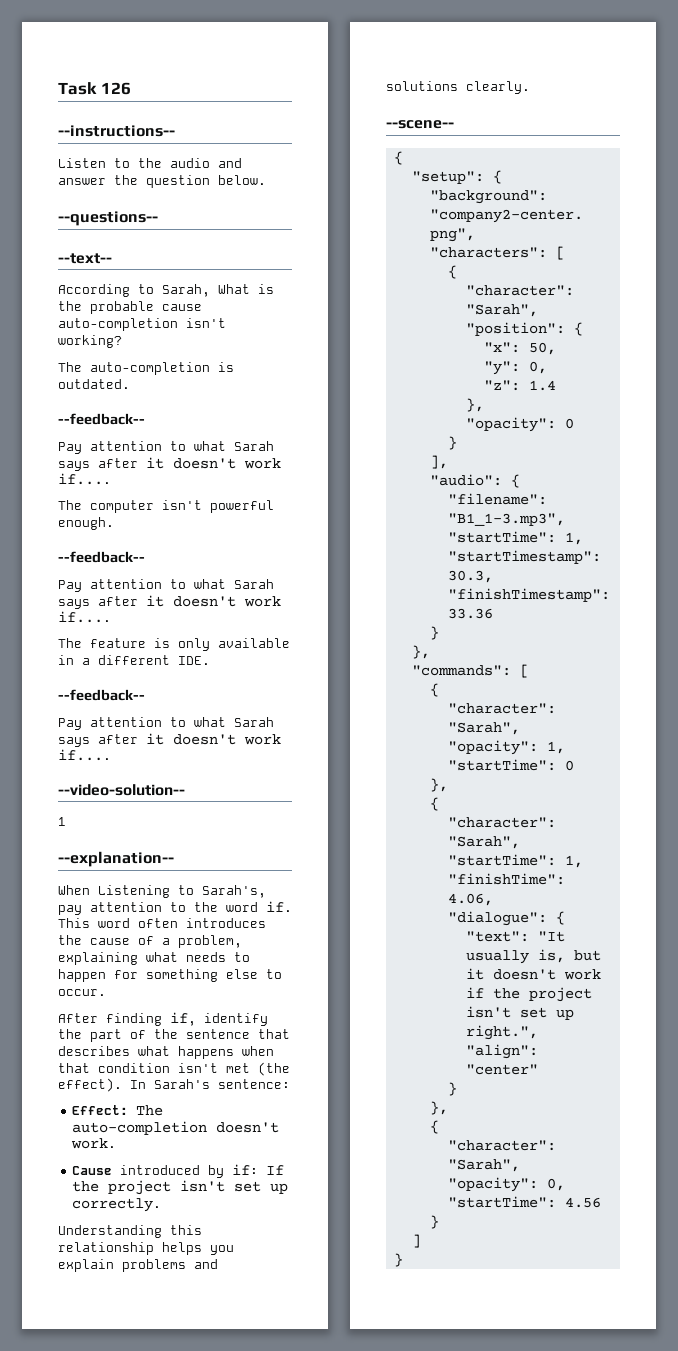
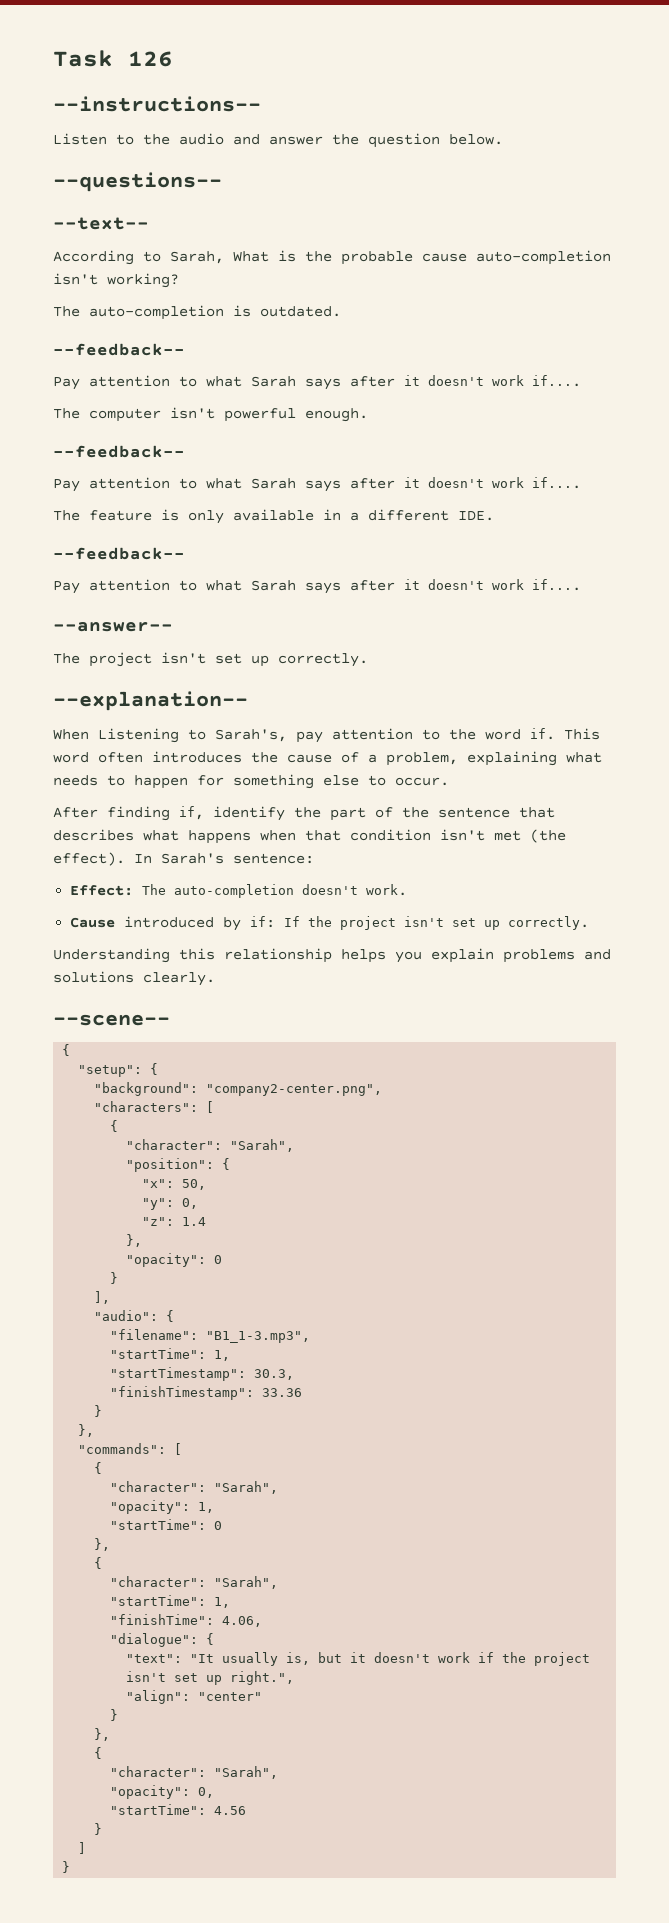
[58,784,185,796] [58,817,66,826] --video-solution-- // 1 -> [53,622,173,632] [53,652,368,667] --answer-- // The project isn't set up correctly.

